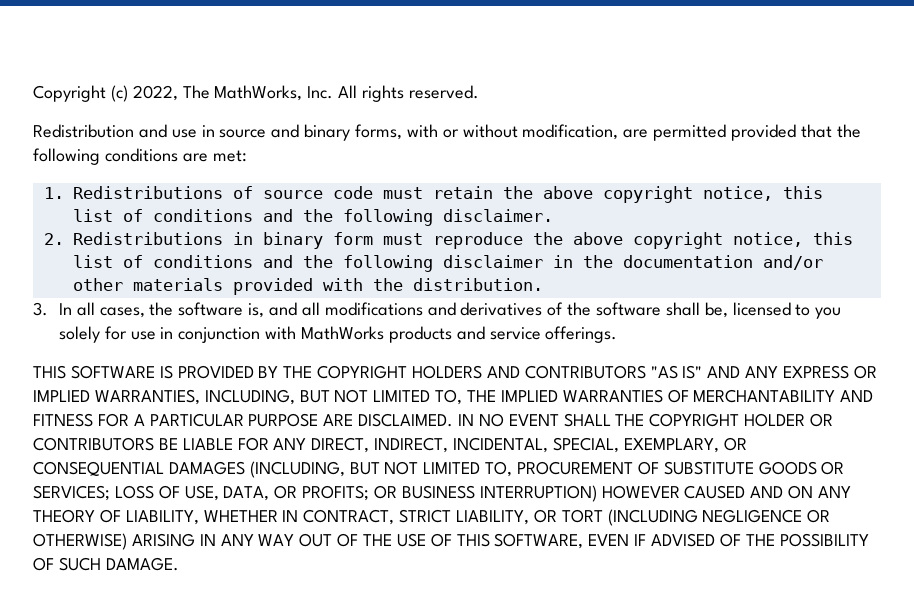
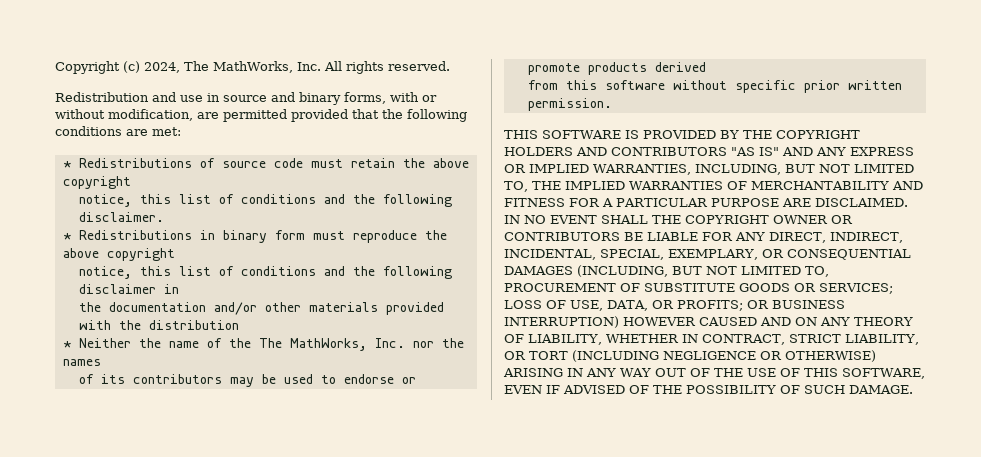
[132,85,178,101] 2022, -> [144,62,180,73] 2024,
[43,187,64,199] 1. -> [62,161,71,168] *
(693, 194) none -> (131, 182) //
[43,233,64,245] 2. -> [62,233,71,240] *
(723, 240) none -> (175, 254) //
(573, 261) none -> (179, 289) //
[412,278,543,291] [33,302,842,319] [58,326,618,343] distribution. // 3. In all cases, the software is, and all modifications and derivatives of the software shall be, licensed to you solely for use in conjunction with MathWorks products and service offerings. -> [148,320,239,330] [62,338,464,351] [62,359,101,366] [78,374,416,387] [527,62,706,75] [527,80,902,93] [527,98,612,111] distribution // * Neither the name of the The MathWorks, Inc. nor the names // of its contributors may be used to endorse or promote products derived // from this software without specific prior written permission.
[744,413,806,427] HOLDER -> [773,215,828,224] OWNER

